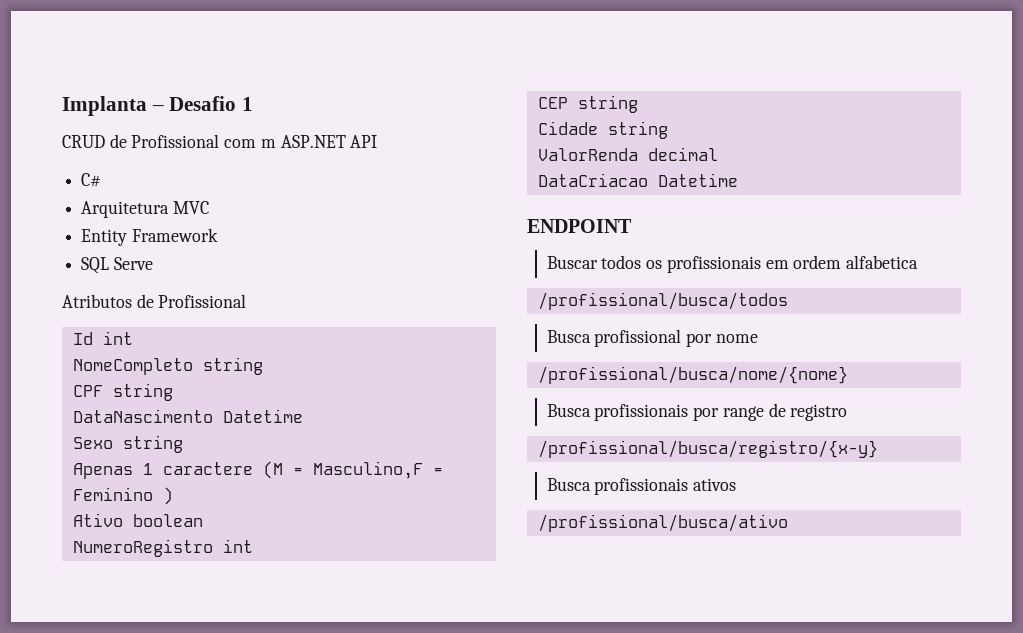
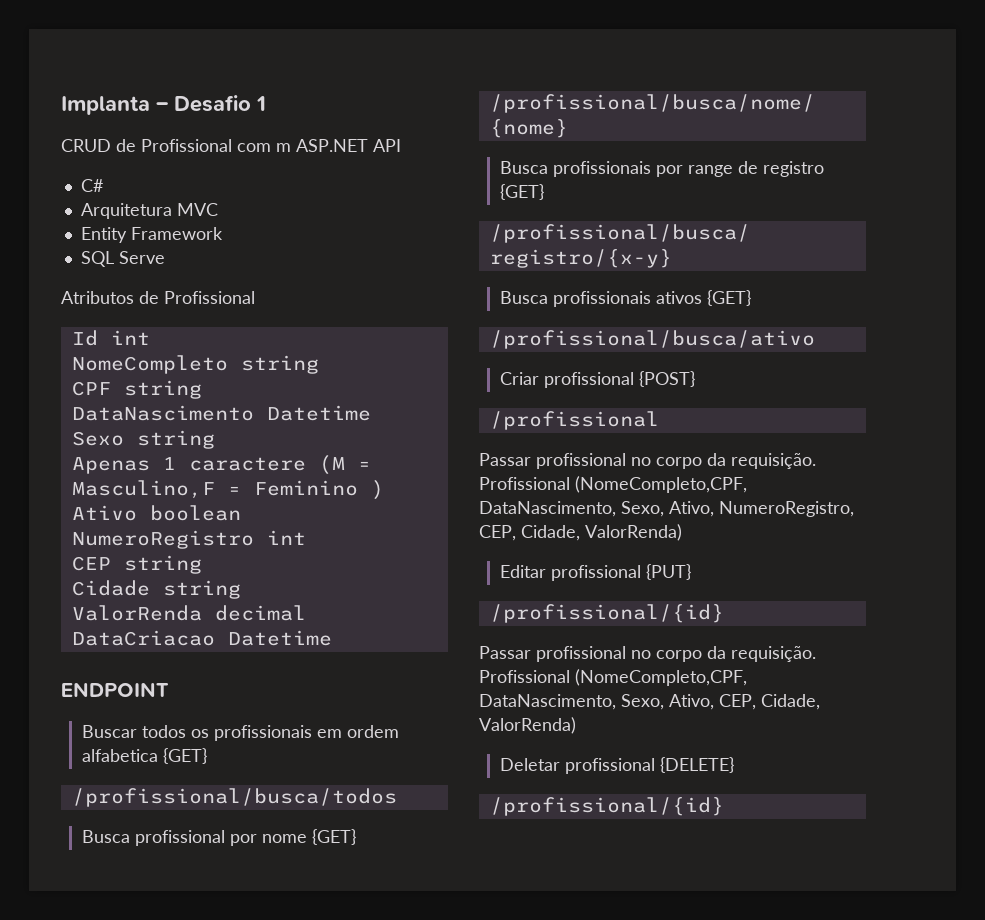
(919, 262) none -> [162,748,207,764] {GET}
(758, 338) none -> [311,829,356,845] {GET}
(848, 412) none -> [499,184,544,200] {GET}
(737, 484) none -> [706,290,751,306] {GET}
(788, 523) none -> [499,371,695,388] [489,411,659,430] [479,453,816,469] [479,476,747,493] [479,501,854,517] [479,524,682,541] [499,564,691,581] [489,604,724,623] [479,646,816,662] [479,669,747,686] [479,694,820,710] [479,717,576,734] [499,757,734,774] [489,797,724,816] // Criar profissional {POST} // /profissional // Passar profissional no corpo da requisição. Profissional (NomeCompleto,CPF, DataNascimento, Sexo, Ativo, NumeroRegistro, CEP, Cidade, ValorRenda) // Editar profissional {PUT} // /profissional/{id} // Passar profissional no corpo da requisição. Profissional (NomeCompleto,CPF, DataNascimento, Sexo, Ativo, CEP, Cidade, ValorRenda) // Deletar profissional {DELETE} // /profissional/{id}

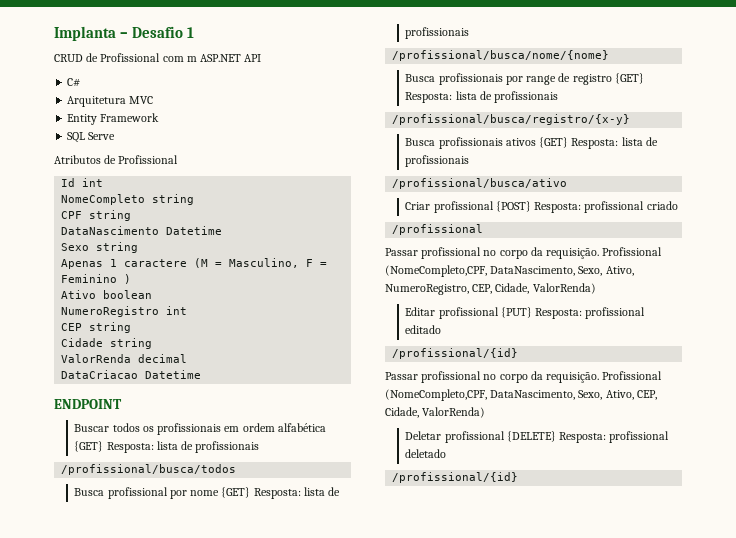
[71,480,215,499] Masculino,F -> [229,258,314,268] Masculino, F
[81,748,207,764] alfabetica {GET} -> [277,423,326,432] [74,441,260,453] alfabética {GET} Resposta: lista de profissionais
(356, 837) none -> [253,487,341,499] [405,27,470,39] Resposta: lista de profissionais
(544, 192) none -> [405,91,559,103] Resposta: lista de profissionais
(751, 298) none -> [571,137,658,149] [405,155,470,167] Resposta: lista de profissionais
(695, 379) none -> [534,201,678,213] Resposta: profissional criado
(691, 572) none -> [535,307,646,319] [405,325,442,334] Resposta: profissional editado
(734, 765) none -> [559,431,670,443] [405,449,447,458] Resposta: profissional deletado

